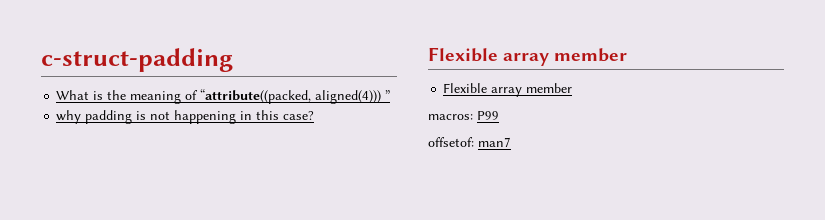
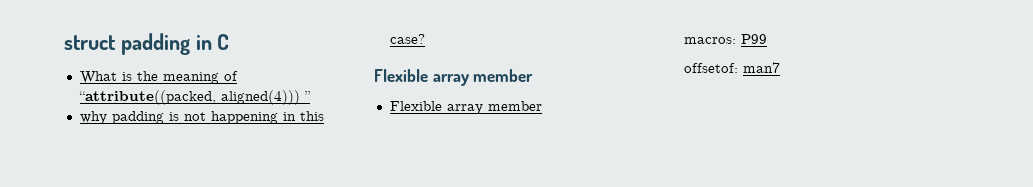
[41,48,233,72] c-struct-padding -> [64,33,230,55] struct padding in C

